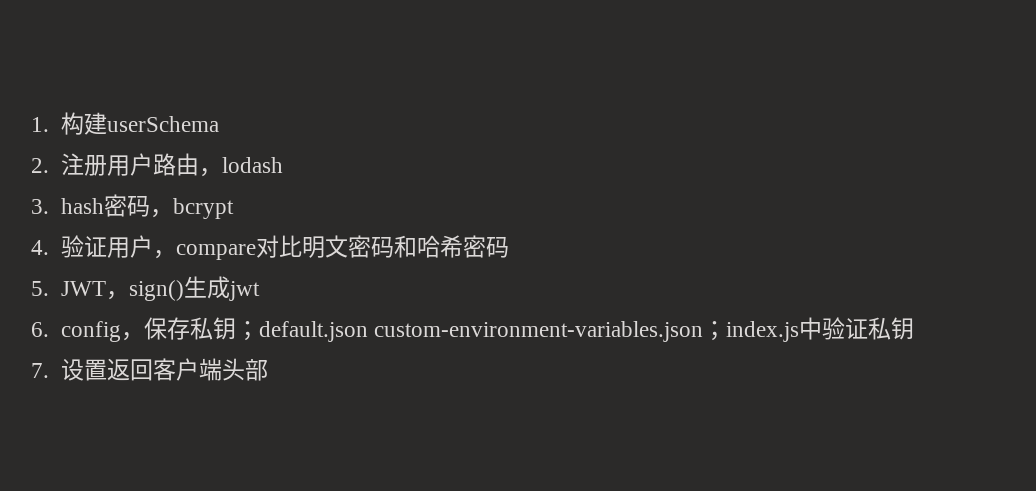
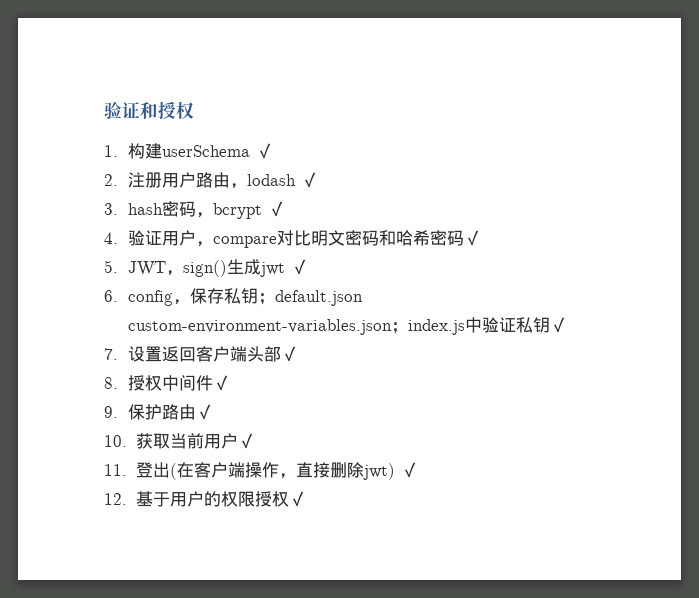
(31, 124) none -> [104,101,194,119] 验证和授权 //
(219, 124) none -> [255,143,273,159] ✓
(283, 165) none -> [300,172,318,188] ✓
(234, 208) none -> [267,201,285,217] ✓
(509, 247) none -> [463,230,481,246] ✓
(260, 291) none -> [290,259,308,275] ✓
(914, 328) none -> [549,317,567,333] ✓
(268, 370) none -> [280,346,298,362] [104,375,230,391] [104,404,213,420] [104,433,255,449] [104,462,418,480] [104,491,306,507] ✓ // 8.授权中间件✓ // 9.保护路由✓ // 10.获取当前用户✓ // 11.登出(在客户端操作，直接删除jwt) ✓ // 12.基于用户的权限授权✓

